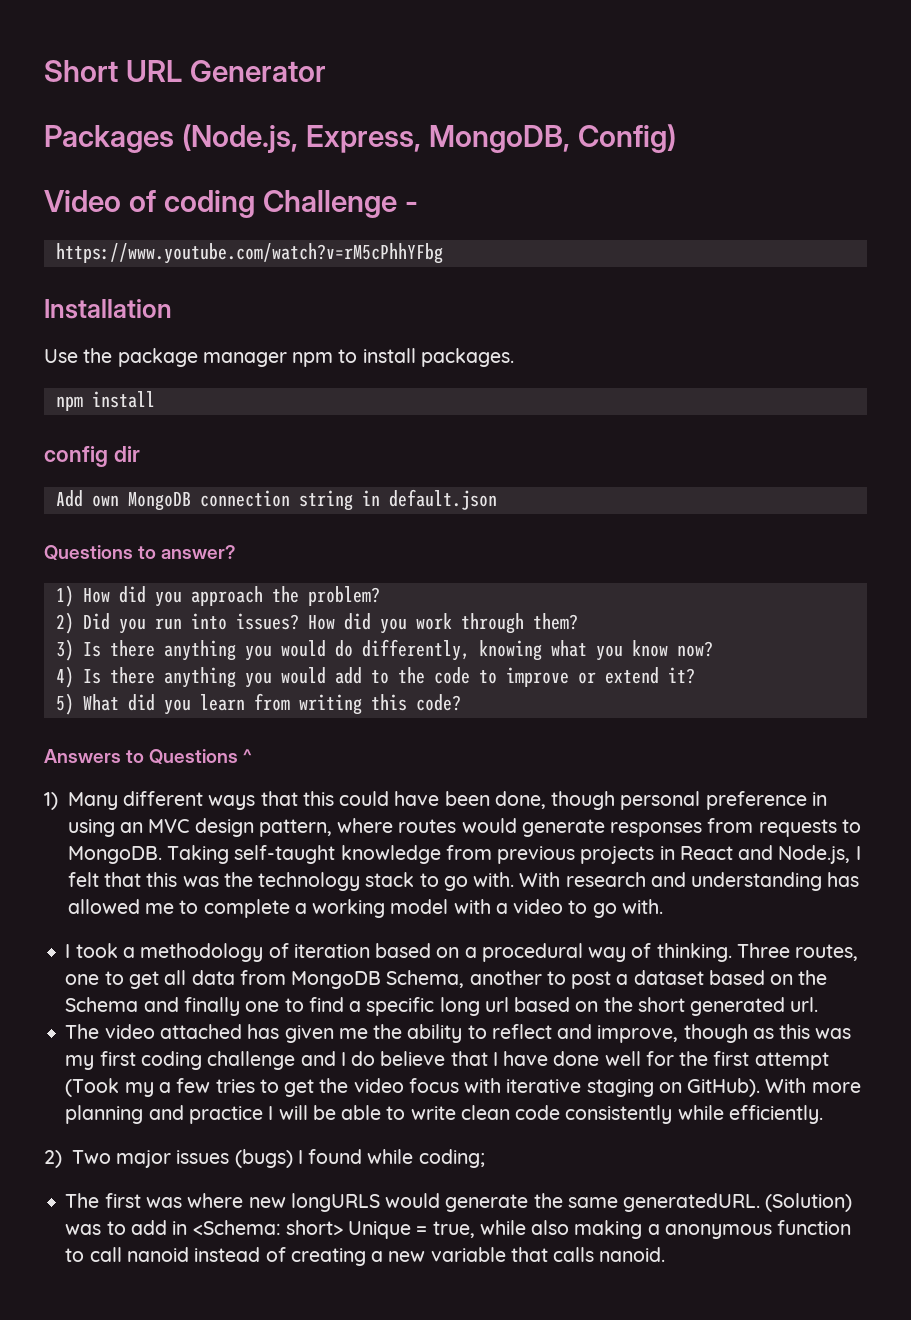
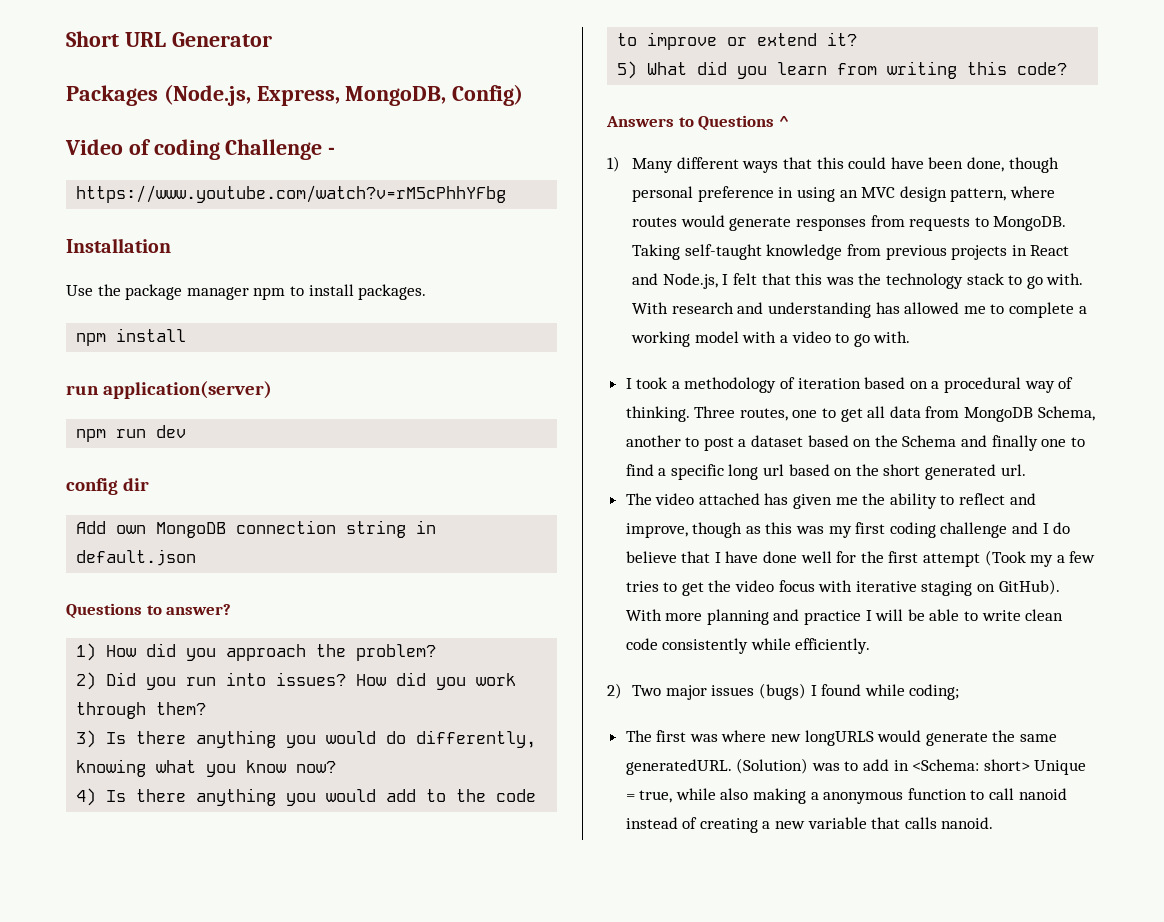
(155, 399) none -> [66,381,272,399] [76,425,187,442] // run application(server) // npm run dev

